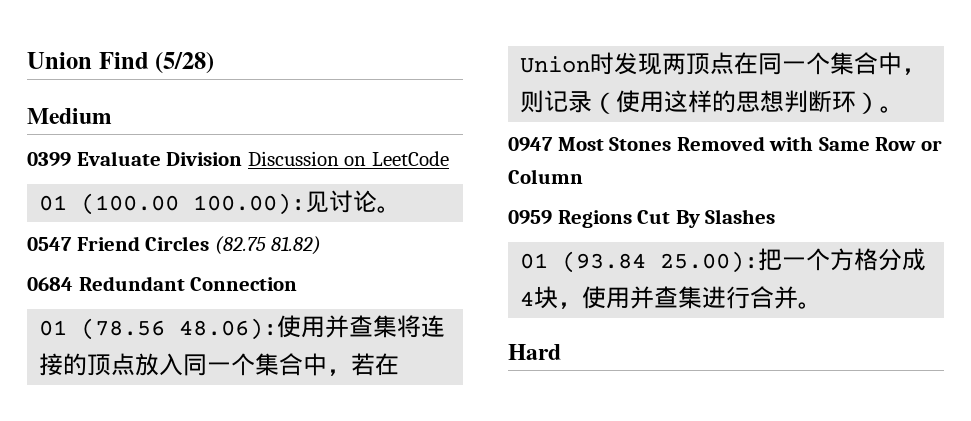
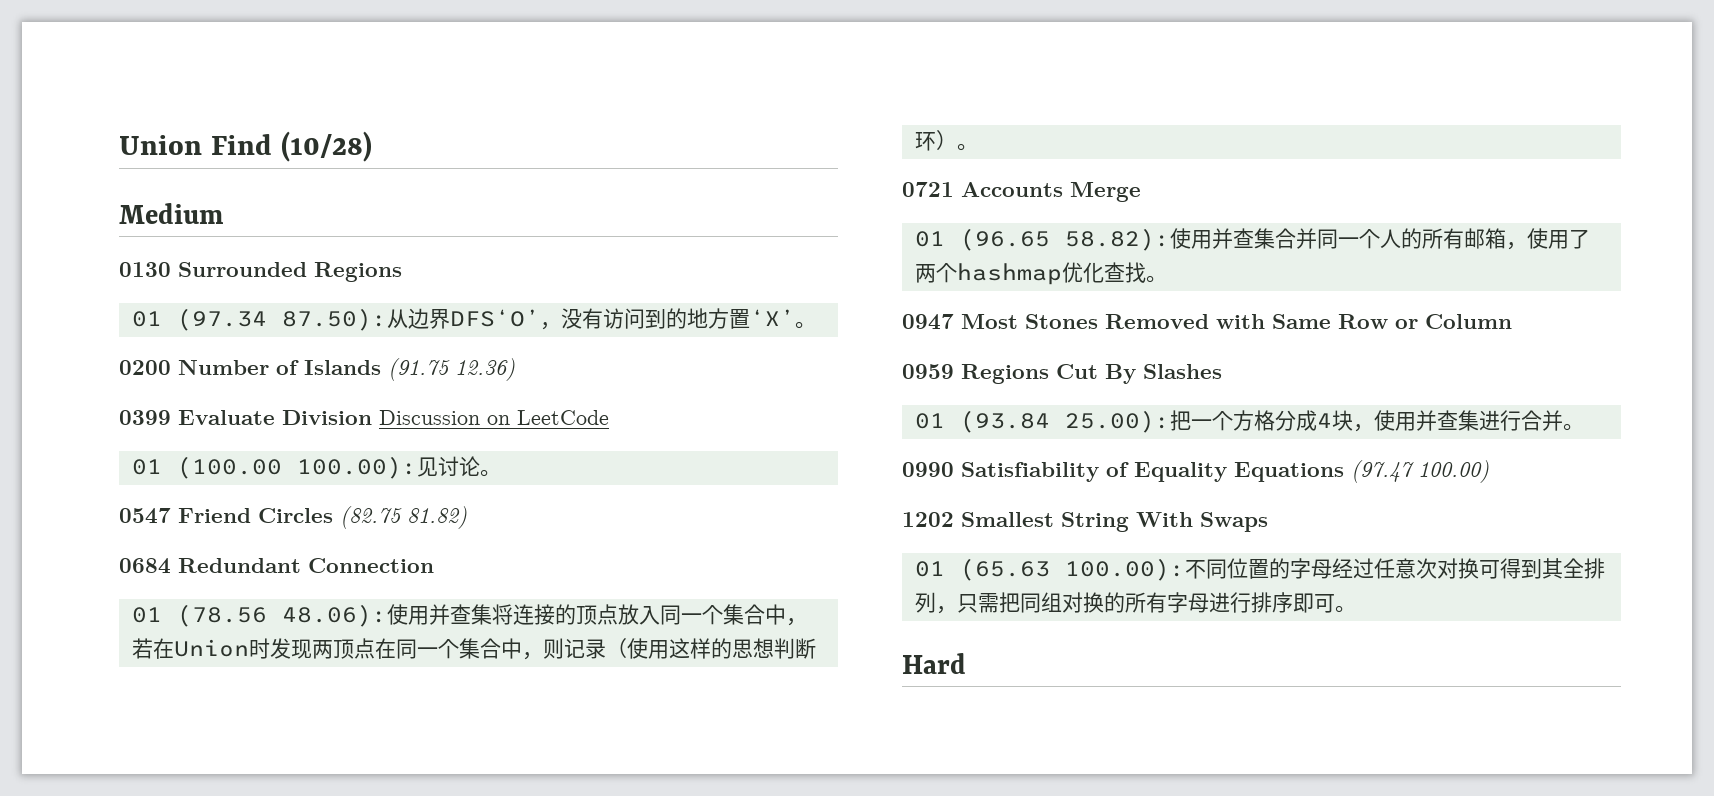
[155,52,215,74] (5/28) -> [280,131,372,162] (10/28)
(112, 116) none -> [119,262,402,282] [131,308,816,331] [119,358,515,381] // 0130 Surrounded Regions // 01 (97.34 87.50):从边界DFS‘O’，没有访问到的地方置‘X’。 // 0200 Number of Islands (91.75 12.36)
(905, 109) none -> [902,182,1141,202] [914,228,1590,251] [914,262,1167,285] // 0721 Accounts Merge // 01 (96.65 58.82):使用并查集合并同一个人的所有邮箱，使用了两个hashmap优化查找。
(823, 305) none -> [902,460,1489,483] [902,512,1268,532] [914,558,1605,581] [914,592,1356,614] // 0990 Satisfiability of Equality Equations (97.47 100.00) // 1202 Smallest String With Swaps // 01 (65.63 100.00):不同位置的字母经过任意次对换可得到其全排列，只需把同组对换的所有字母进行排序即可。

